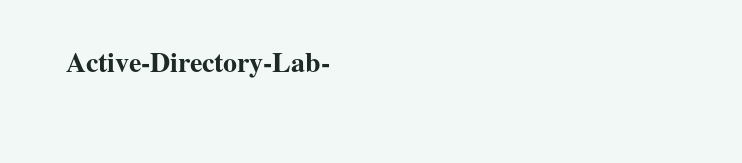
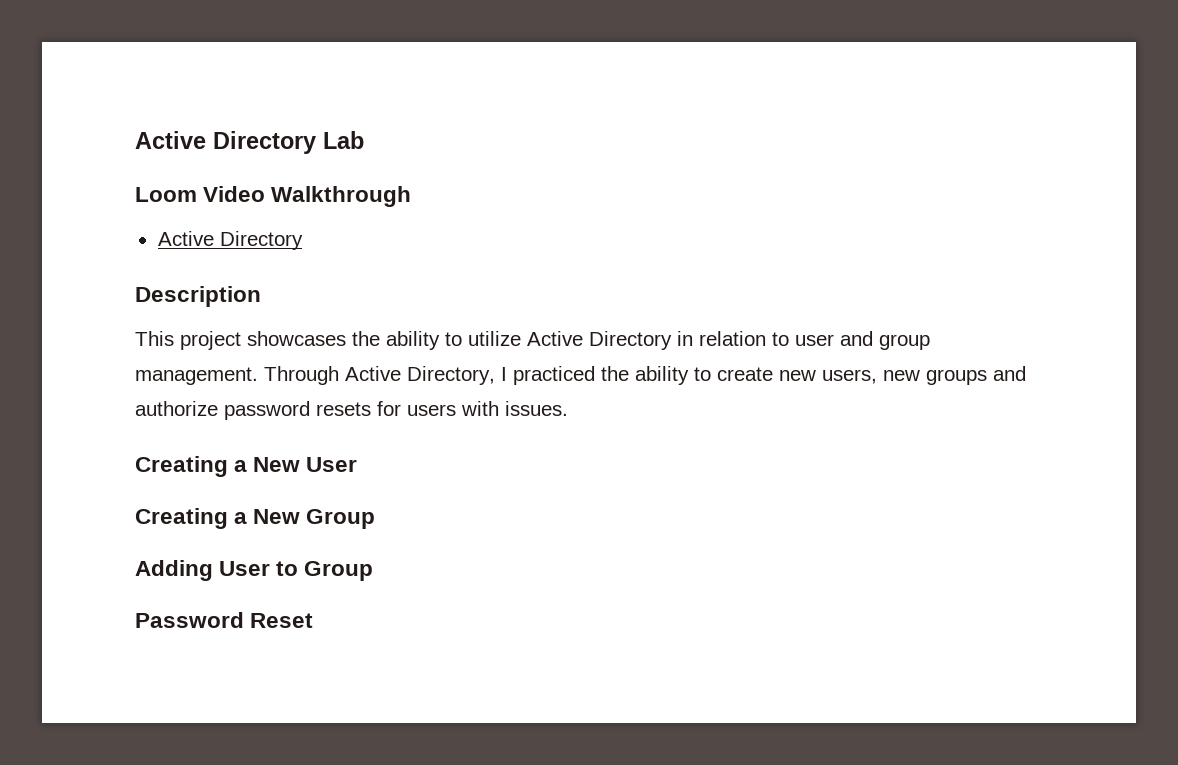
[66,53,330,78] Active-Directory-Lab- -> [135,131,364,154] [135,186,412,207] [157,231,303,250] [135,286,261,307] [135,331,930,350] [135,366,1026,385] [135,401,568,420] [135,456,358,477] [135,508,376,529] [135,560,374,581] [135,612,314,628] Active Directory Lab // Loom Video Walkthrough // Active Directory // Description // This project showcases the ability to utilize Active Directory in relation to user and group management. Through Active Directory, I practiced the ability to create new users, new groups and authorize password resets for users with issues. // Creating a New User // Creating a New Group // Adding User to Group // Password Reset

